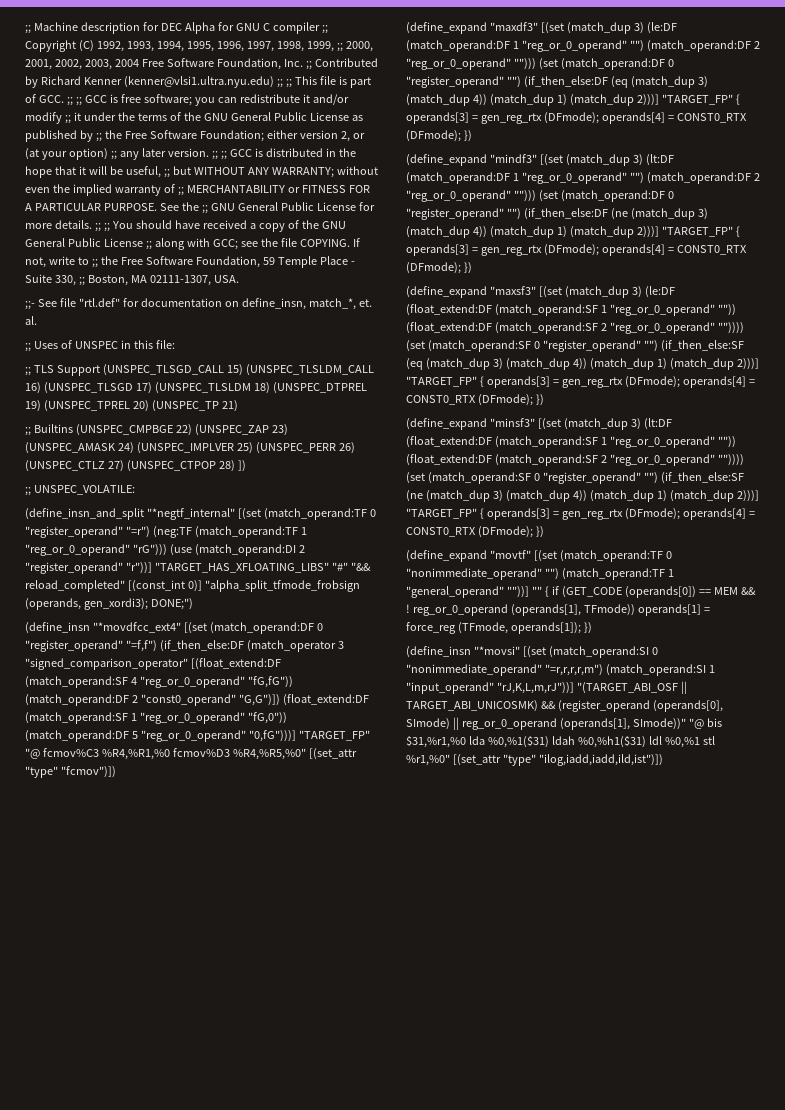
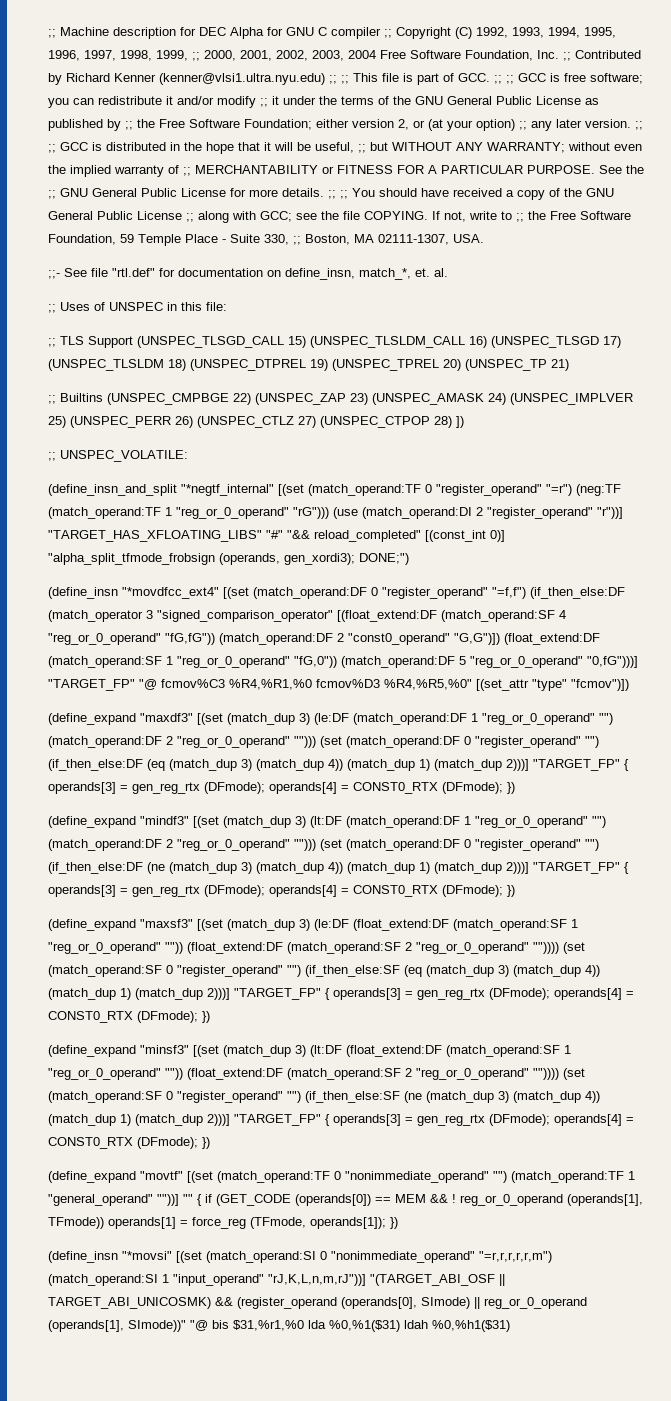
[544,664,603,676] "=r,r,r,r,m") -> [479,1251,552,1263] "=r,r,r,r,r,m")
[496,682,574,694] "rJ,K,L,m,rJ"))] -> [268,1274,366,1286] "rJ,K,L,n,m,rJ"))]
[648,736,715,748] [406,754,663,766] ldl %0,%1 stl %r1,%0" [(set_attr "type" "ilog,iadd,iadd,ild,ist")]) -> (510, 1326) none

